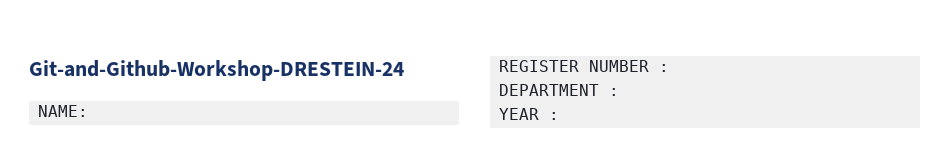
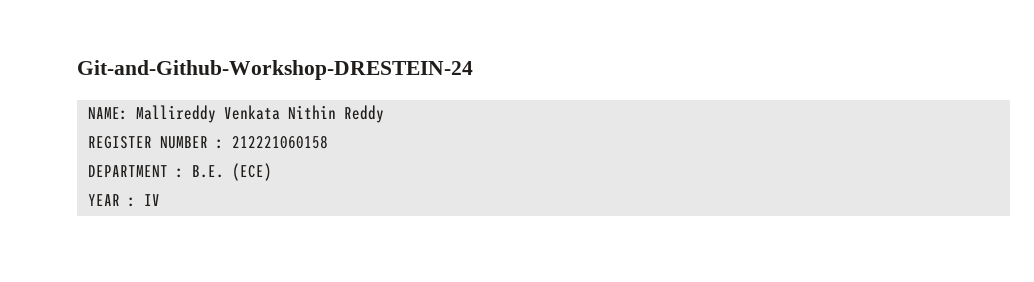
(89, 111) none -> [136,105,385,123] Mallireddy Venkata Nithin Reddy
(670, 68) none -> [232,135,329,149] 212221060158
(620, 92) none -> [192,163,273,181] B.E. (ECE)
(560, 116) none -> [144,194,161,206] IV

